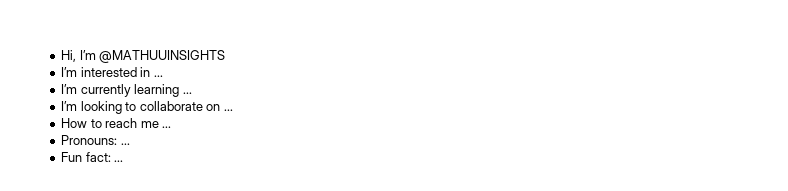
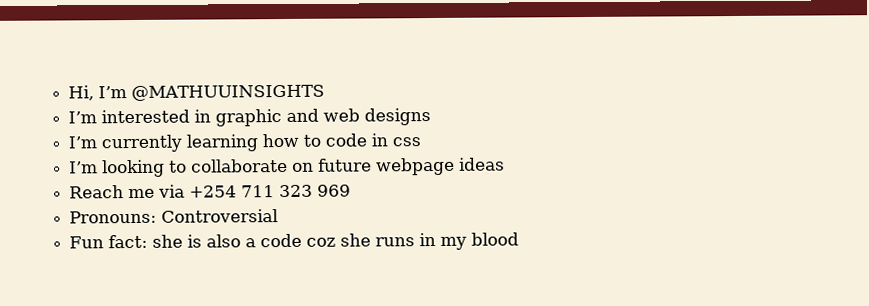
[153,75,163,77] ... -> [215,108,432,127] graphic and web designs
[182,92,192,94] ... -> [262,133,422,148] how to code in css
[223,109,233,111] [61,118,172,128] ... // How to reach me ... -> [318,157,506,176] [69,184,352,199] future webpage ideas // Reach me via +254 711 323 969
[120,143,130,145] ... -> [161,209,279,223] Controversial
[114,160,124,162] ... -> [152,232,520,250] she is also a code coz she runs in my blood

